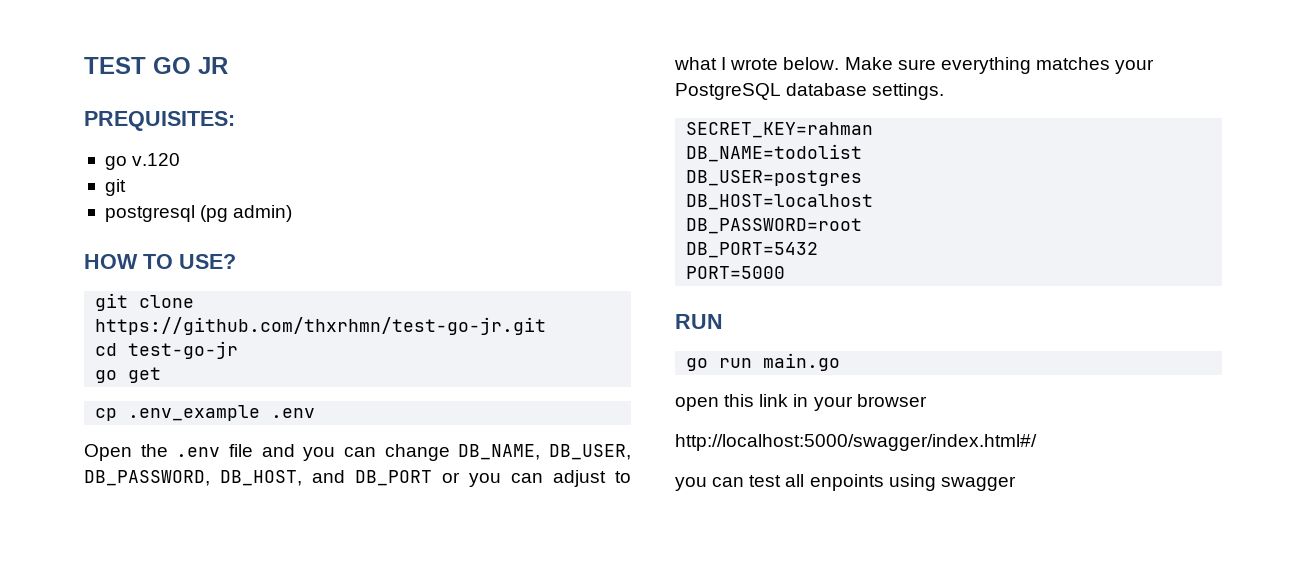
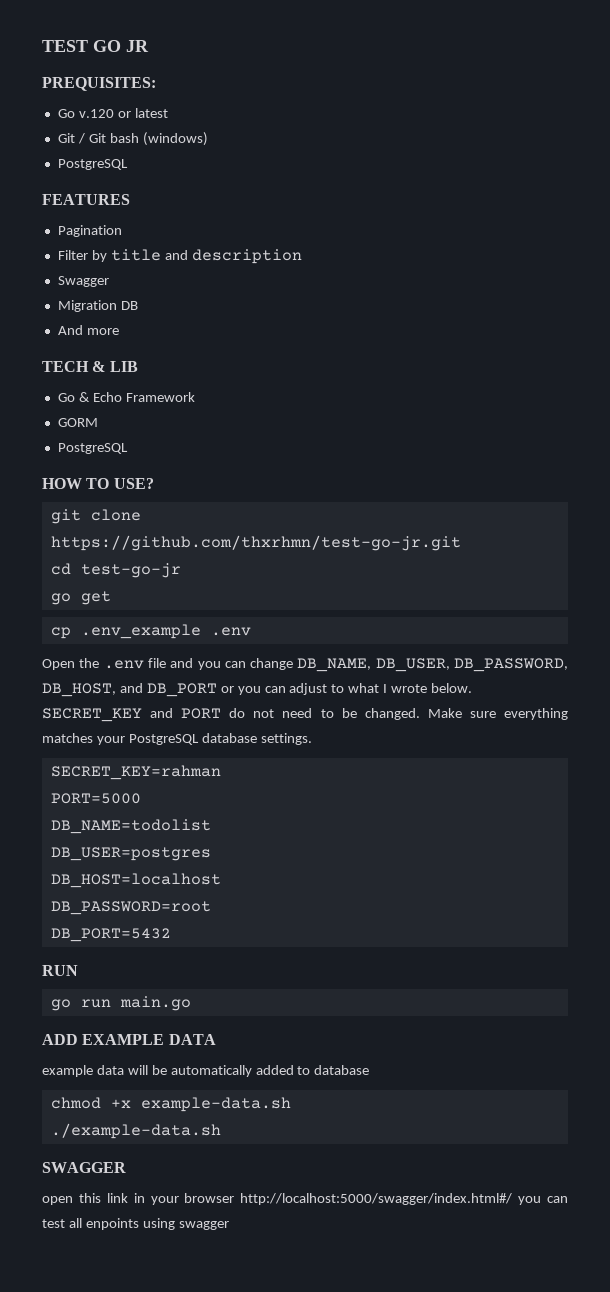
[104,156,127,170] go -> [57,109,75,118] Go
[104,179,126,196] [104,205,293,222] // git // postgresql (pg admin) -> [117,108,168,118] [57,132,208,146] [57,159,128,170] [42,194,130,205] [57,225,122,237] [57,249,302,264] [57,276,109,287] [57,300,138,312] [57,325,119,335] [42,361,138,372] [57,392,195,402] [57,418,98,427] [57,443,128,454] or latest // Git / Git bash (windows) // PostgreSQL // FEATURES // Pagination // Filter by title and description // Swagger // Migration DB // And more // TECH & LIB // Go & Echo Framework // GORM // PostgreSQL
(840, 63) none -> [42,708,420,722] SECRET_KEY and PORT do not need to be changed.
(874, 130) none -> [50,793,141,804] // PORT=5000
[686,266,786,279] // PORT=5000 -> (171, 935) none
(841, 362) none -> [42,1034,216,1045] [42,1065,370,1077] [50,1097,291,1112] [50,1123,221,1139] [42,1162,126,1173] // ADD EXAMPLE DATA // example data will be automatically added to database // chmod +x example-data.sh // ./example-data.sh // SWAGGER
(927, 400) // -> (235, 1198) none
(1037, 442) // -> (513, 1199) none

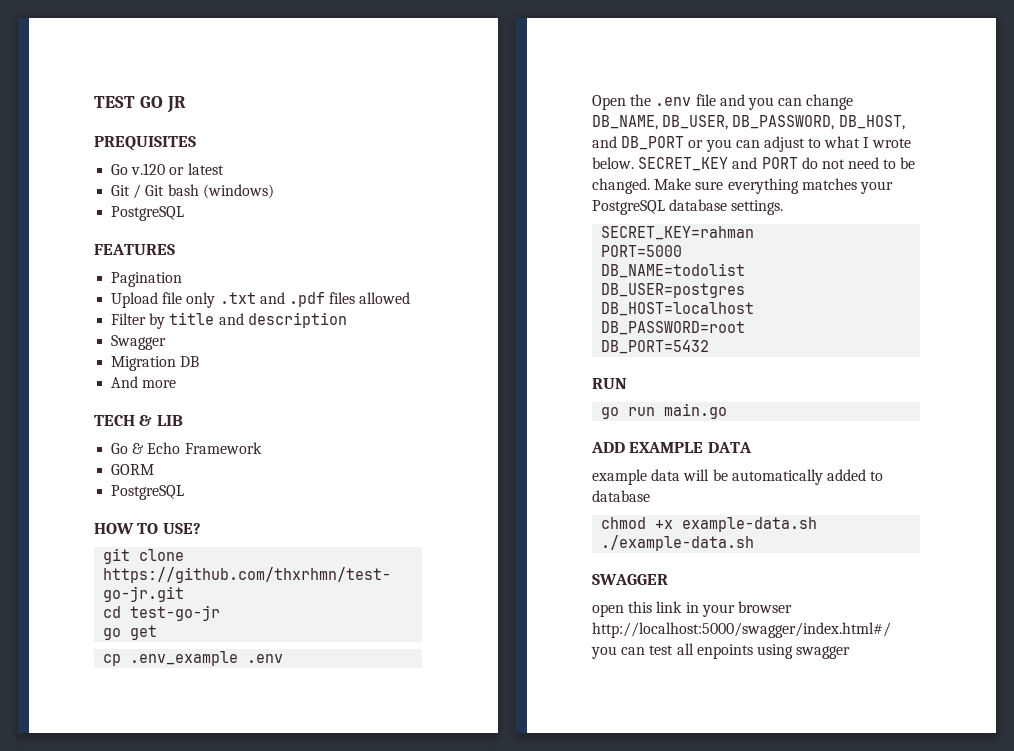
[42,77,156,91] PREQUISITES: -> [94,136,196,151] PREQUISITES
(122, 231) none -> [111,292,411,308] // Upload file only .txt and .pdf files allowed

